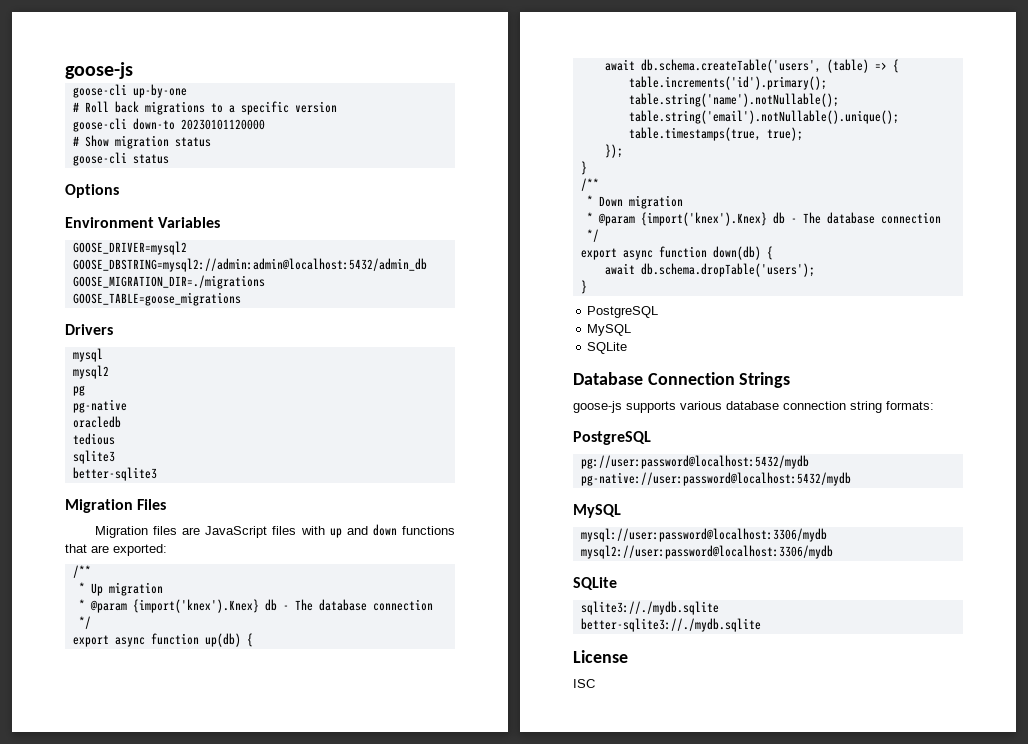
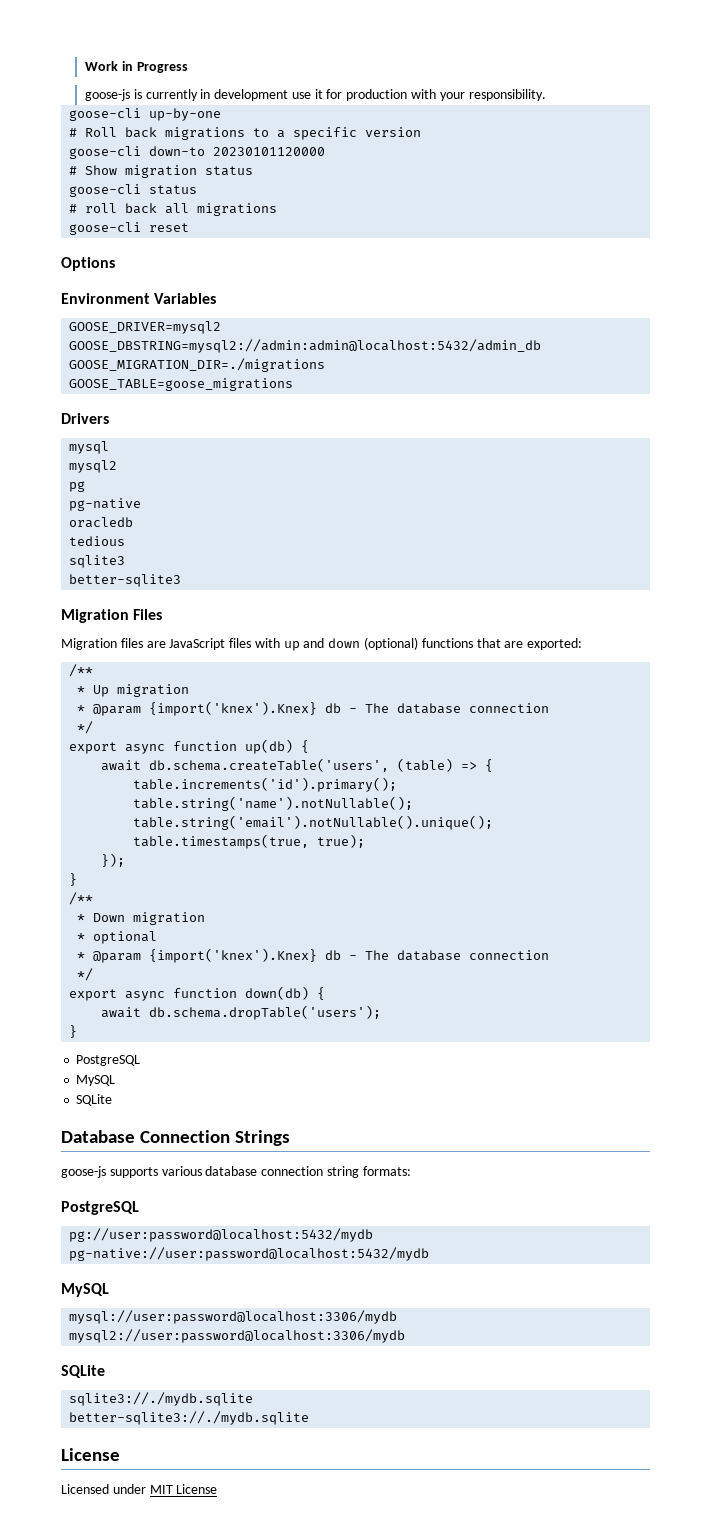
[65,62,133,79] goose-js -> [84,61,188,73] [84,89,546,101] Work in Progress // goose-js is currently in development use it for production with your responsibility.
(169, 159) none -> [69,203,278,216] [69,222,190,235] // # roll back all migrations // goose-cli reset
(397, 530) none -> [364,637,419,650] (optional)
(683, 202) none -> [77,931,158,944] // * optional
[573,679,595,688] ISC -> [61,1484,218,1494] Licensed under MIT License

